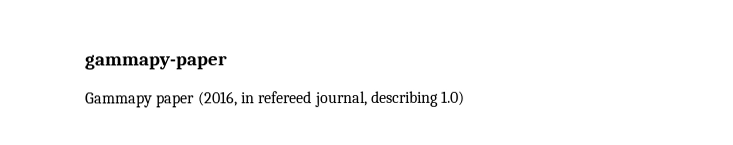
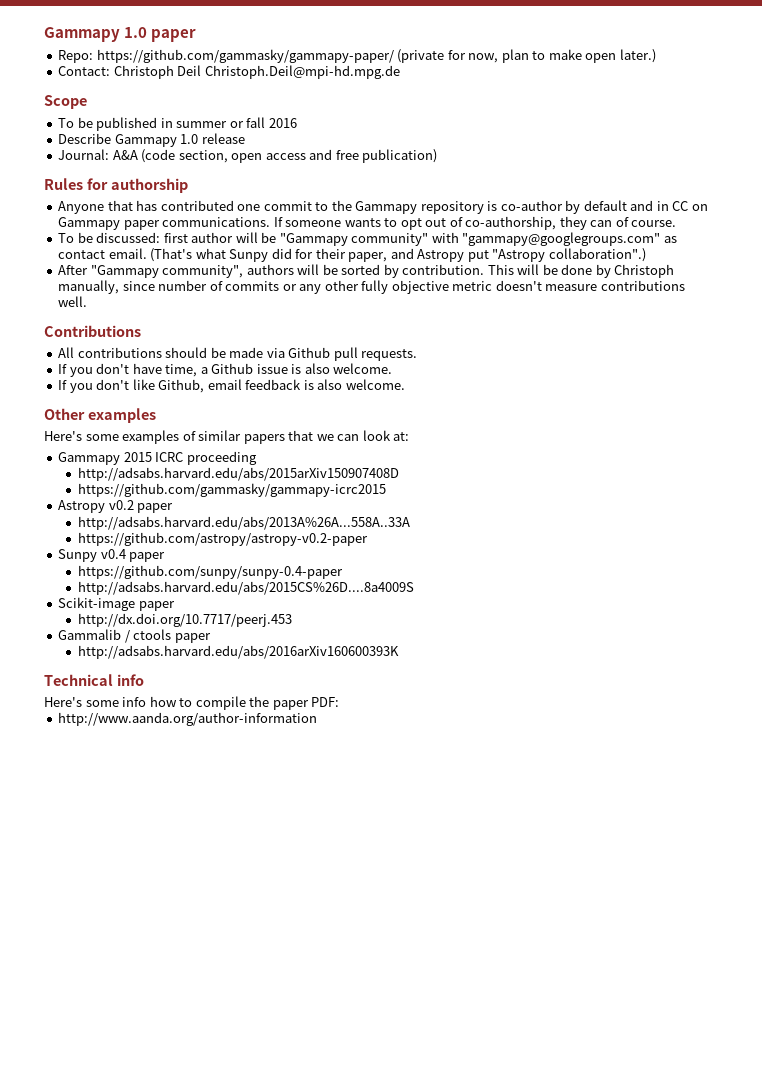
[84,54,227,70] [85,90,466,108] gammapy-paper // Gammapy paper (2016, in refereed journal, describing 1.0) -> [44,27,197,42] [58,49,656,63] [58,65,400,79] [44,95,87,109] [58,117,297,131] [58,133,245,147] [58,149,438,163] [44,178,188,193] [58,200,708,214] [58,216,677,230] [58,232,677,246] [58,248,646,262] [58,264,675,278] [58,280,685,294] [58,296,88,307] [44,325,141,337] [58,347,418,361] [58,363,393,377] [58,379,405,393] [44,408,156,423] [44,430,410,444] [58,451,257,465] [77,467,399,481] [77,483,386,497] [58,500,174,513] [77,516,410,530] [77,532,368,546] [58,549,166,562] [77,565,343,579] [77,581,414,595] [58,597,175,611] [77,613,292,627] [58,629,211,643] [77,645,399,659] [44,674,144,686] [44,696,340,710] [58,712,318,726] Gammapy 1.0 paper // Repo: https://github.com/gammasky/gammapy-paper/ (private for now, plan to make open later.) // Contact: Christoph Deil Christoph.Deil@mpi-hd.mpg.de // Scope // To be published in summer or fall 2016 // Describe Gammapy 1.0 release // Journal: A&A (code section, open access and free publication) // Rules for authorship // Anyone that has contributed one commit to the Gammapy repository is co-author by default and in CC on Gammapy paper communications. If someone wants to opt out of co-authorship, they can of course. // To be discussed: first author will be "Gammapy community" with "gammapy@googlegroups.com" as contact email. (That's what Sunpy did for their paper, and Astropy put "Astropy collaboration".) // After "Gammapy community", authors will be sorted by contribution. This will be done by Christoph manually, since number of commits or any other fully objective metric doesn't measure contributions well. // Contributions // All contributions should be made via Github pull requests. // If you don't have time, a Github issue is also welcome. // If you don't like Github, email feedback is also welcome. // Other examples // Here's some examples of similar papers that we can look at: // Gammapy 2015 ICRC proceeding // http://adsabs.harvard.edu/abs/2015arXiv150907408D // https://github.com/gammasky/gammapy-icrc2015 // Astropy v0.2 paper // http://adsabs.harvard.edu/abs/2013A%26A...558A..33A // https://github.com/astropy/astropy-v0.2-paper // Sunpy v0.4 paper // https://github.com/sunpy/sunpy-0.4-paper // http://adsabs.harvard.edu/abs/2015CS%26D....8a4009S // Scikit-image paper // http://dx.doi.org/10.7717/peerj.453 // Gammalib / ctools paper // http://adsabs.harvard.edu/abs/2016arXiv160600393K // Technical info // Here's some info how to compile the paper PDF: // http://www.aanda.org/author-information

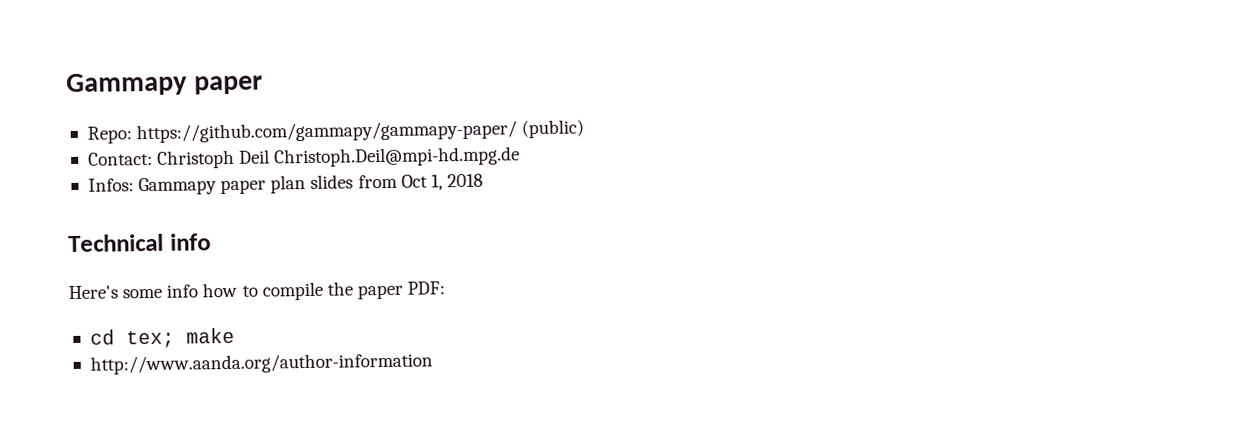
[44,27,148,42] Gammapy 1.0 -> [66,72,188,97] Gammapy
[96,49,656,63] [58,65,400,79] [44,95,87,109] [58,117,297,131] [58,133,245,147] [58,149,438,163] [44,178,188,193] [58,200,708,214] [58,216,677,230] [58,232,677,246] [58,248,646,262] [58,264,675,278] [58,280,685,294] [58,296,88,307] [44,325,141,337] [58,347,418,361] [58,363,393,377] [58,379,405,393] [44,408,156,423] [44,430,410,444] [58,451,257,465] [77,467,399,481] [77,483,386,497] [58,500,174,513] [77,516,410,530] [77,532,368,546] [58,549,166,562] [77,565,343,579] [77,581,414,595] [58,597,175,611] [77,613,292,627] [58,629,211,643] [77,645,399,659] https://github.com/gammasky/gammapy-paper/ (private for now, plan to make open later.) // Contact: Christoph Deil Christoph.Deil@mpi-hd.mpg.de // Scope // To be published in summer or fall 2016 // Describe Gammapy 1.0 release // Journal: A&A (code section, open access and free publication) // Rules for authorship // Anyone that has contributed one commit to the Gammapy repository is co-author by default and in CC on Gammapy paper communications. If someone wants to opt out of co-authorship, they can of course. // To be discussed: first author will be "Gammapy community" with "gammapy@googlegroups.com" as contact email. (That's what Sunpy did for their paper, and Astropy put "Astropy collaboration".) // After "Gammapy community", authors will be sorted by contribution. This will be done by Christoph manually, since number of commits or any other fully objective metric doesn't measure contributions well. // Contributions // All contributions should be made via Github pull requests. // If you don't have time, a Github issue is also welcome. // If you don't like Github, email feedback is also welcome. // Other examples // Here's some examples of similar papers that we can look at: // Gammapy 2015 ICRC proceeding // http://adsabs.harvard.edu/abs/2015arXiv150907408D // https://github.com/gammasky/gammapy-icrc2015 // Astropy v0.2 paper // http://adsabs.harvard.edu/abs/2013A%26A...558A..33A // https://github.com/astropy/astropy-v0.2-paper // Sunpy v0.4 paper // https://github.com/sunpy/sunpy-0.4-paper // http://adsabs.harvard.edu/abs/2015CS%26D....8a4009S // Scikit-image paper // http://dx.doi.org/10.7717/peerj.453 // Gammalib / ctools paper // http://adsabs.harvard.edu/abs/2016arXiv160600393K -> [136,119,585,144] [87,146,521,169] [87,173,483,196] https://github.com/gammapy/gammapy-paper/ (public) // Contact: Christoph Deil Christoph.Deil@mpi-hd.mpg.de // Infos: Gammapy paper plan slides from Oct 1, 2018
(340, 702) none -> [89,327,235,349] // cd tex; make

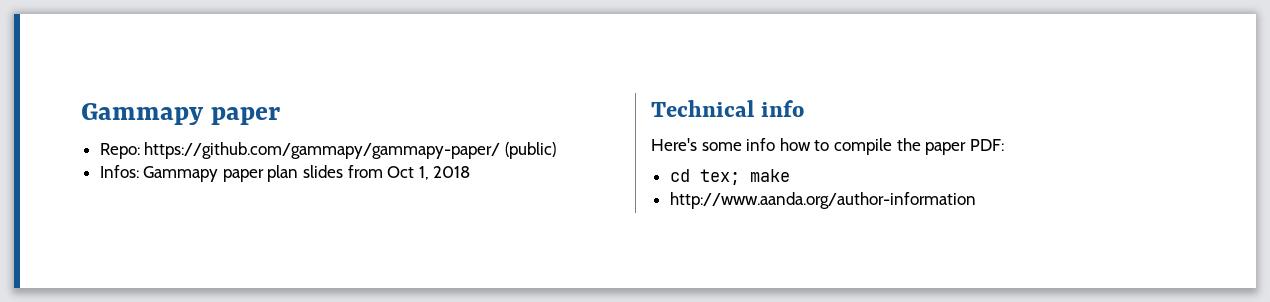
[87,146,521,169] // Contact: Christoph Deil Christoph.Deil@mpi-hd.mpg.de -> (556, 150) none

